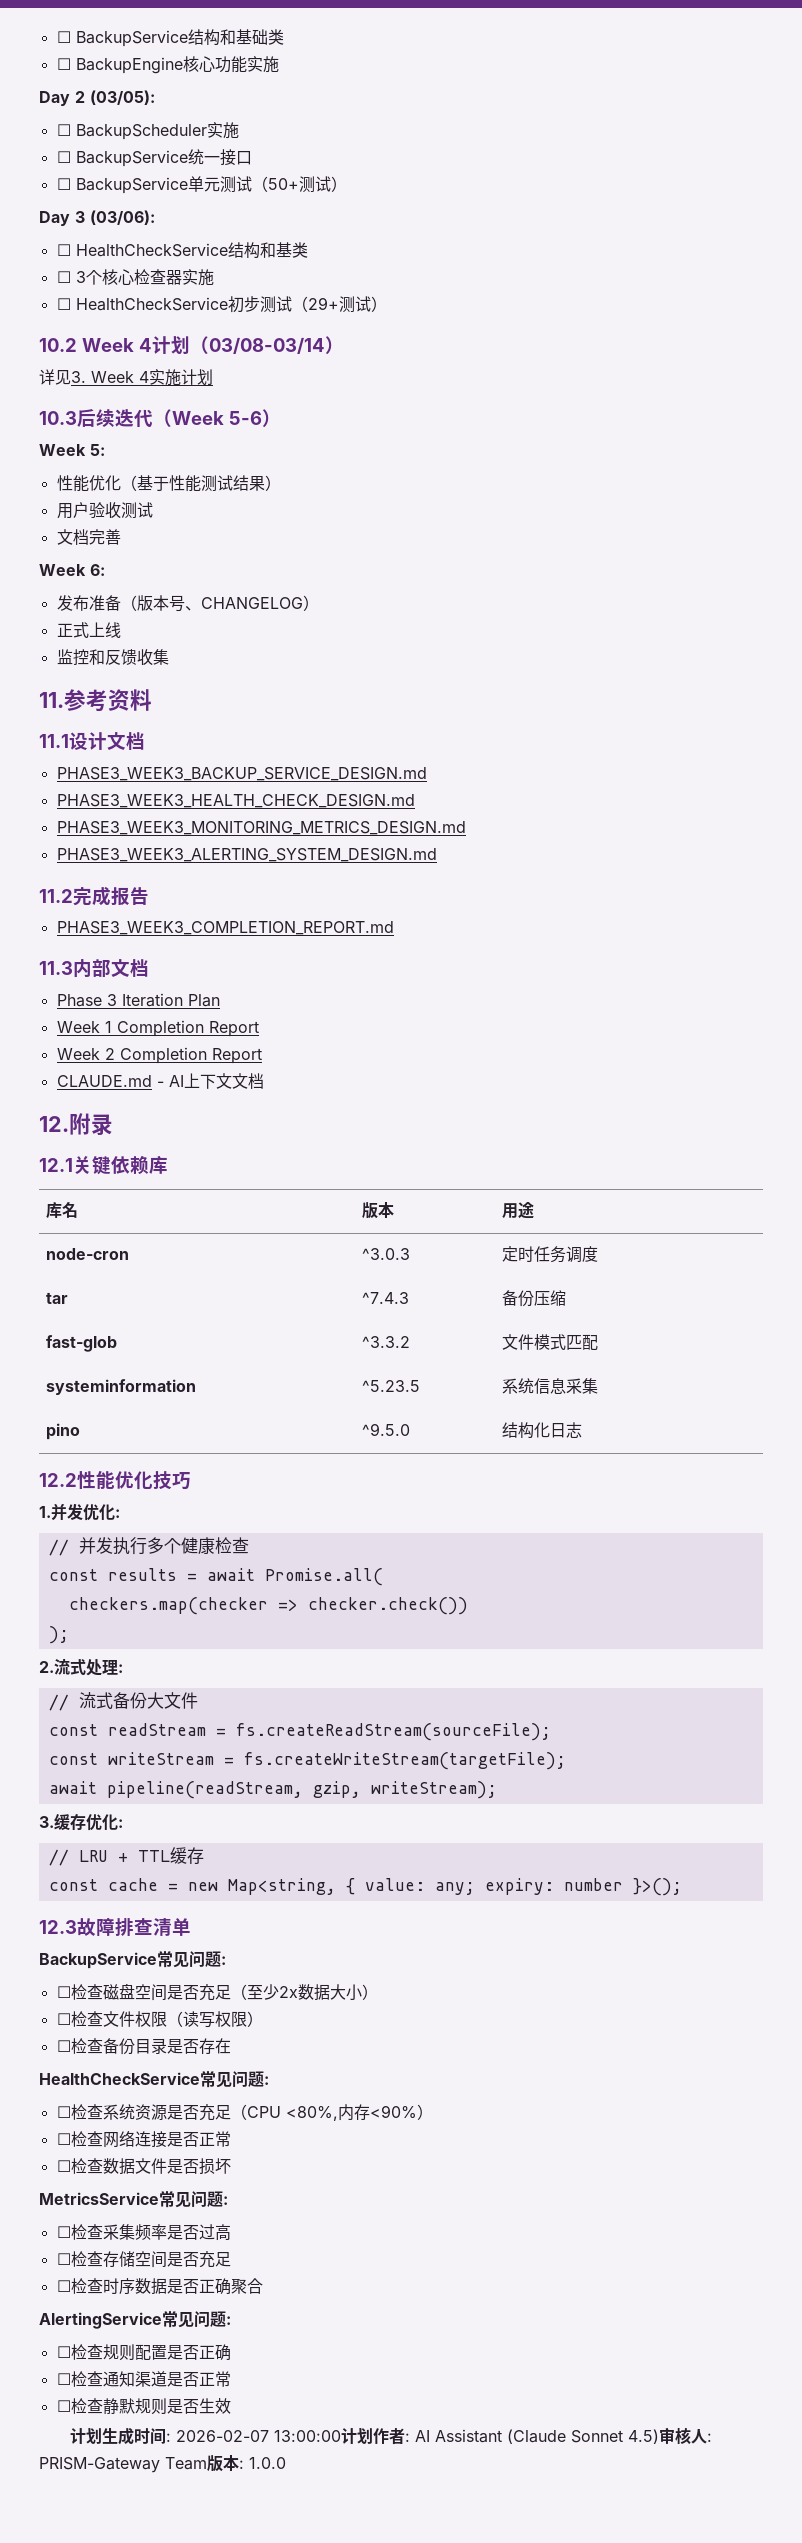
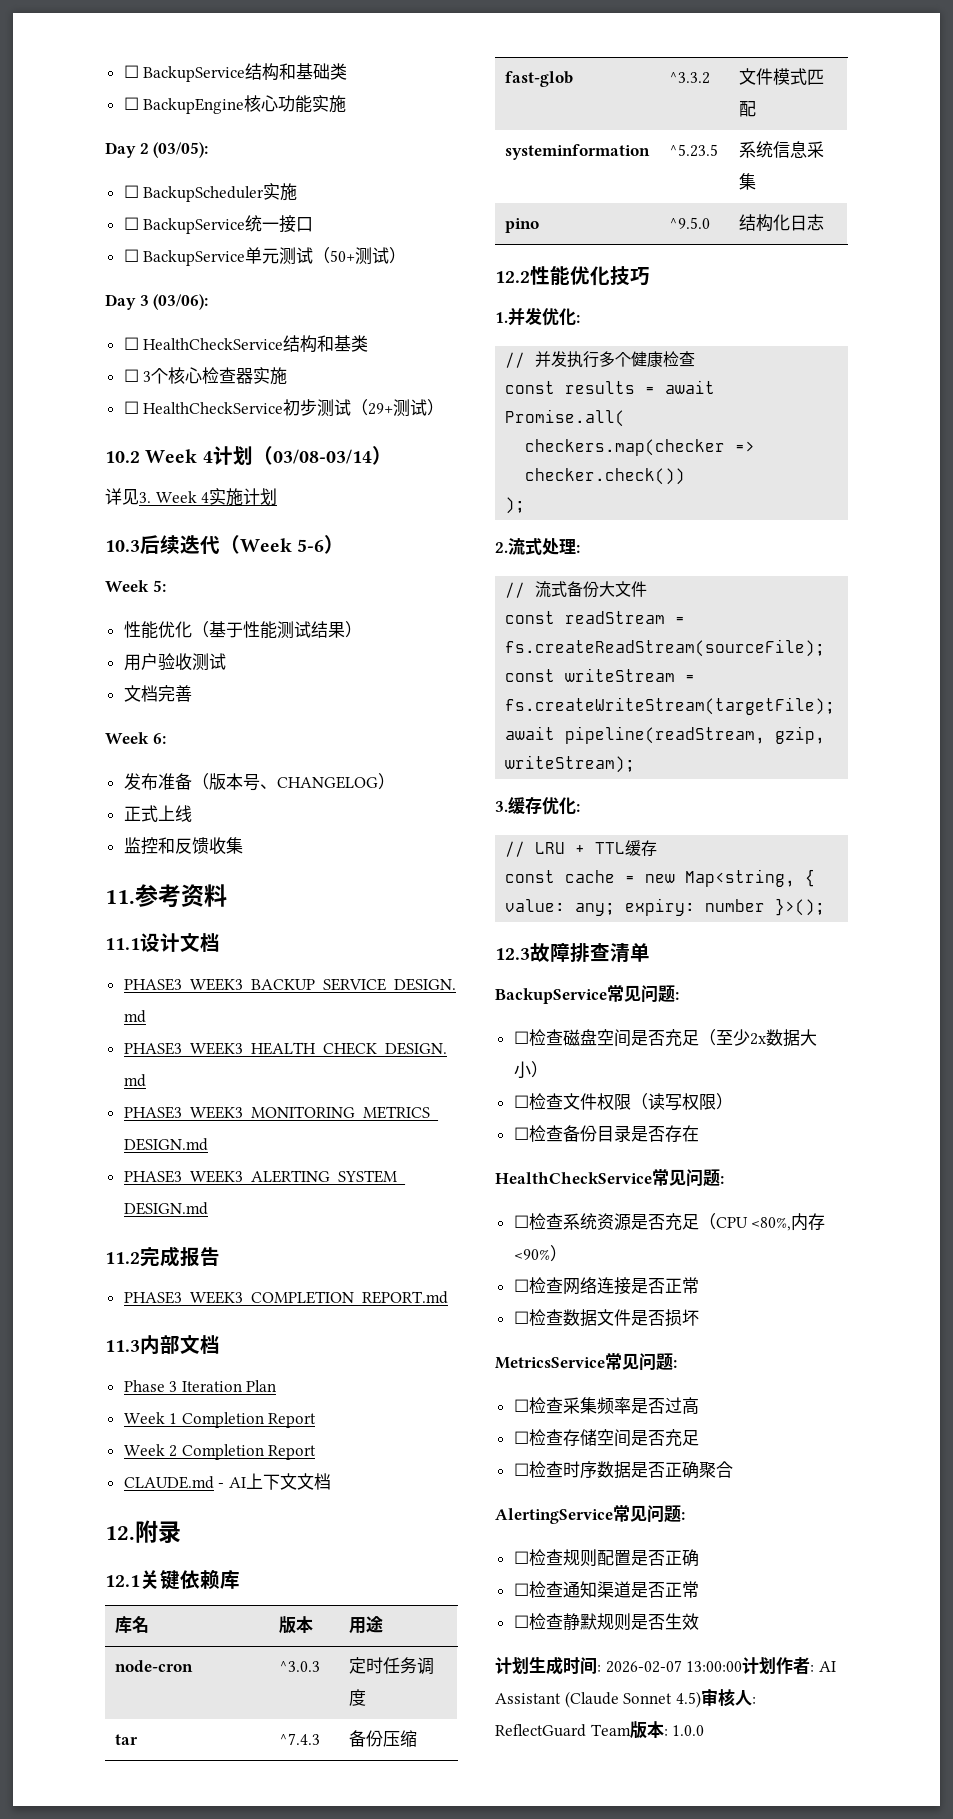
[39,2457,160,2473] PRISM-Gateway -> [495,1724,586,1737] ReflectGuard

